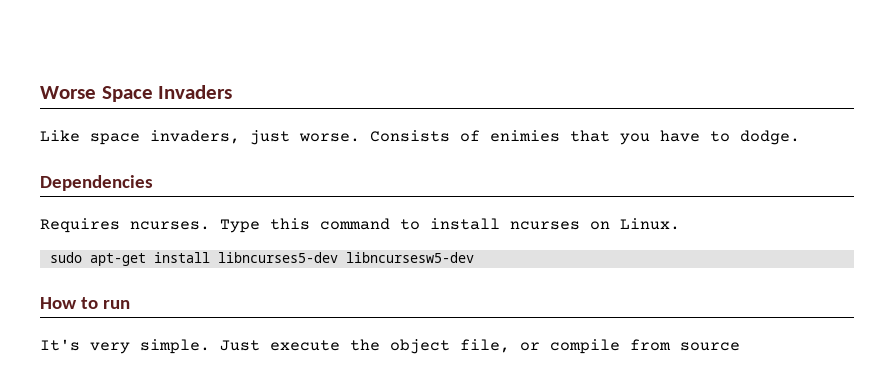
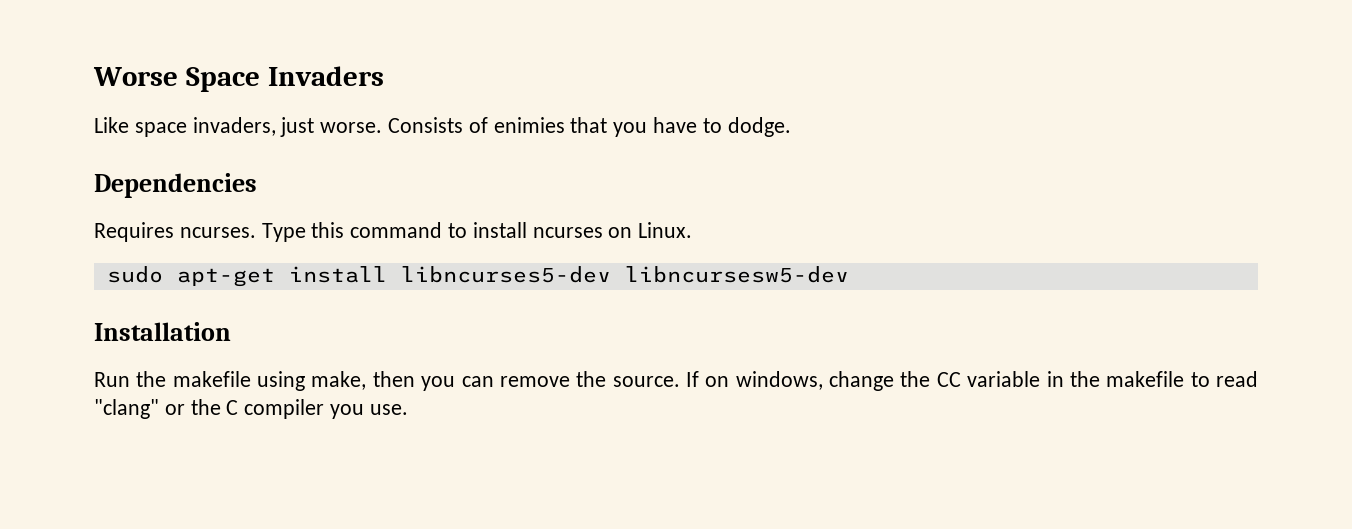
[40,297,130,309] [40,339,740,354] How to run // It's very simple. Just execute the object file, or compile from source -> [94,322,231,341] [94,371,1258,391] [94,399,408,419] Installation // Run the makefile using make, then you can remove the source. If on windows, change the CC variable in the makefile to read "clang" or the C compiler you use.

